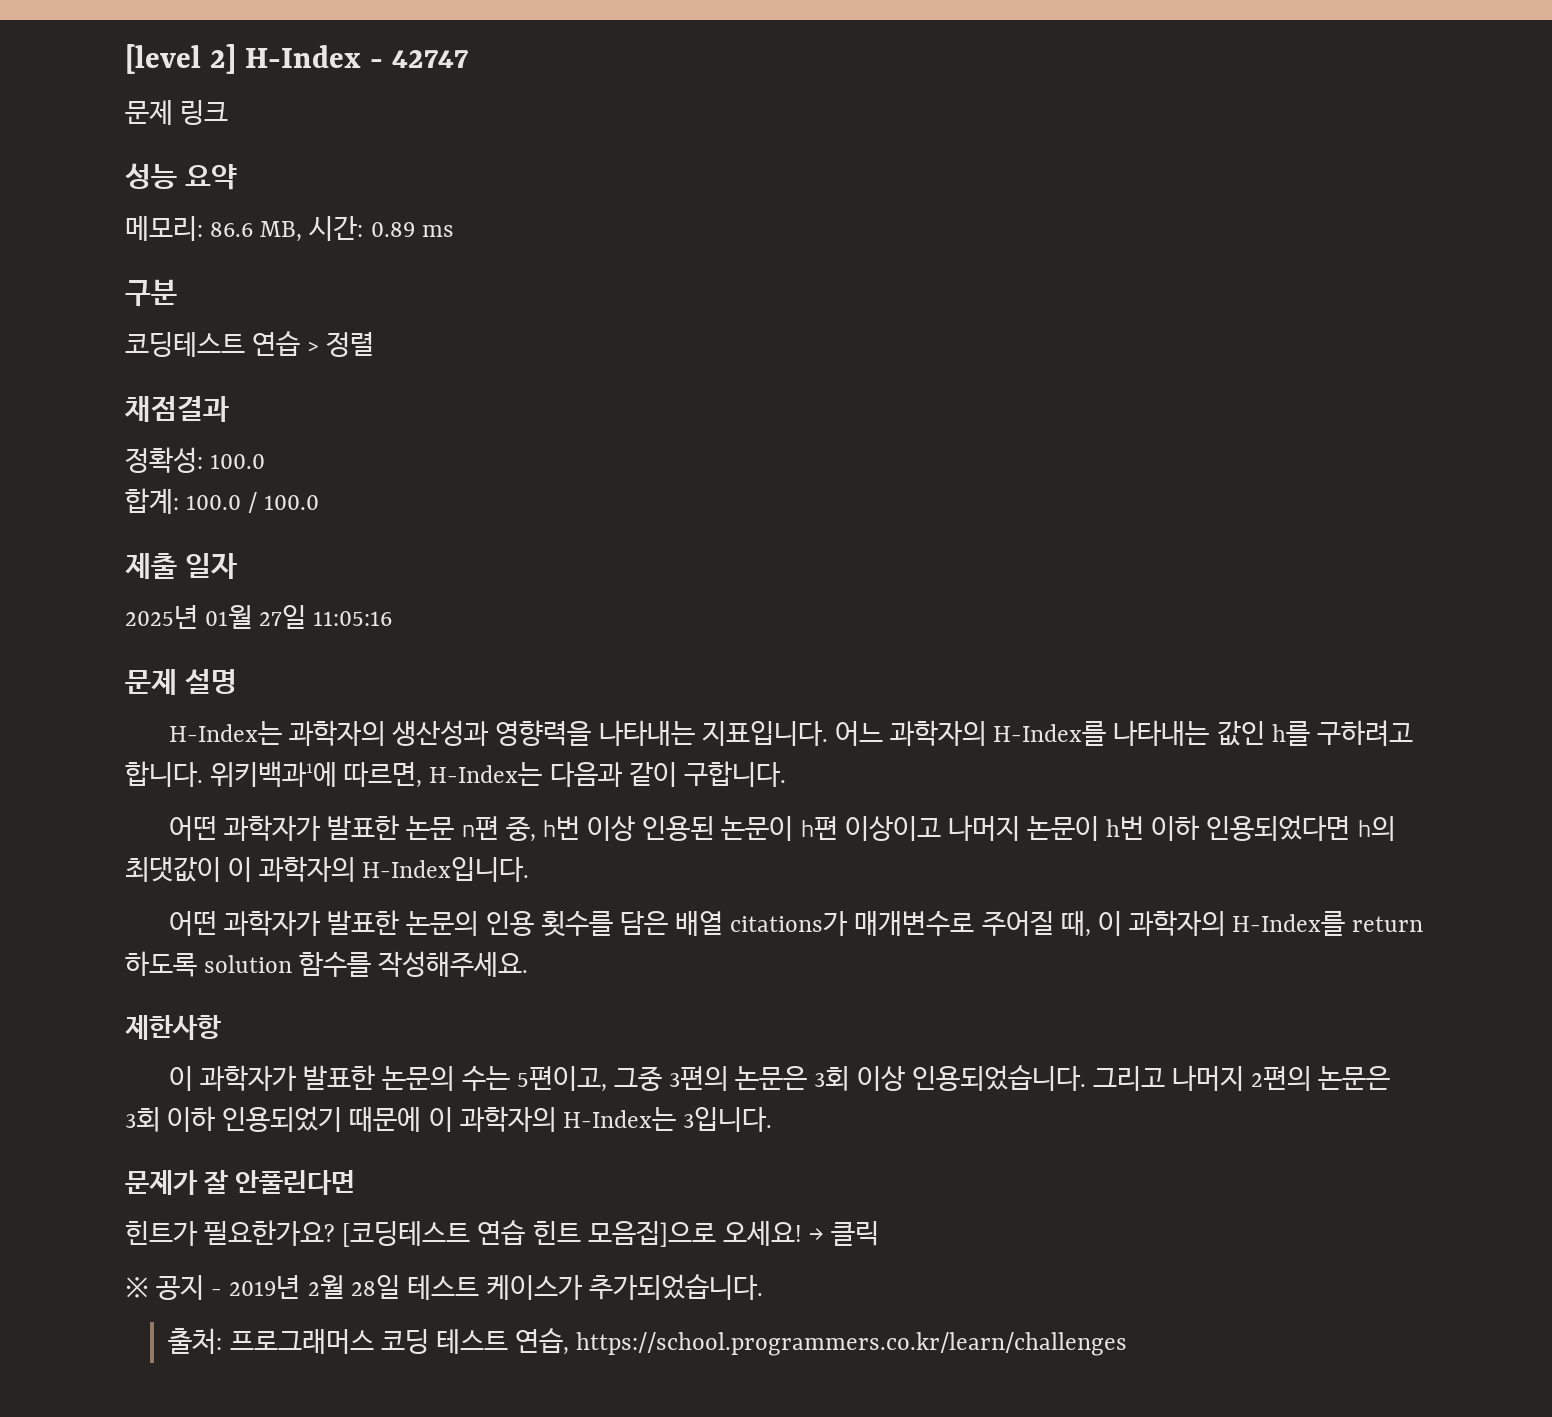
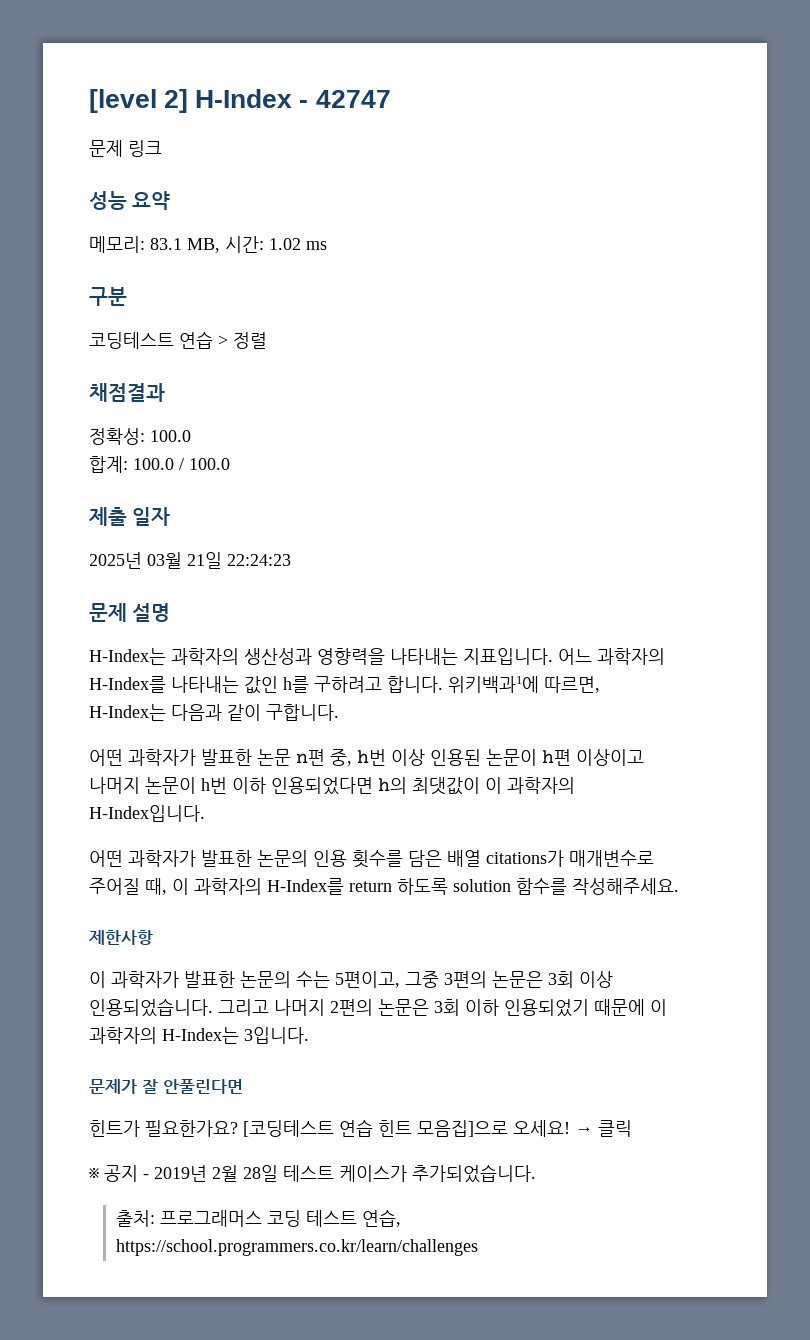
[210,222,254,237] 86.6 -> [150,238,182,250] 83.1
[370,222,415,237] 0.89 -> [269,238,301,250] 1.02
[205,605,393,629] 01월 27일 11:05:16 -> [147,552,291,569] 03월 21일 22:24:23

